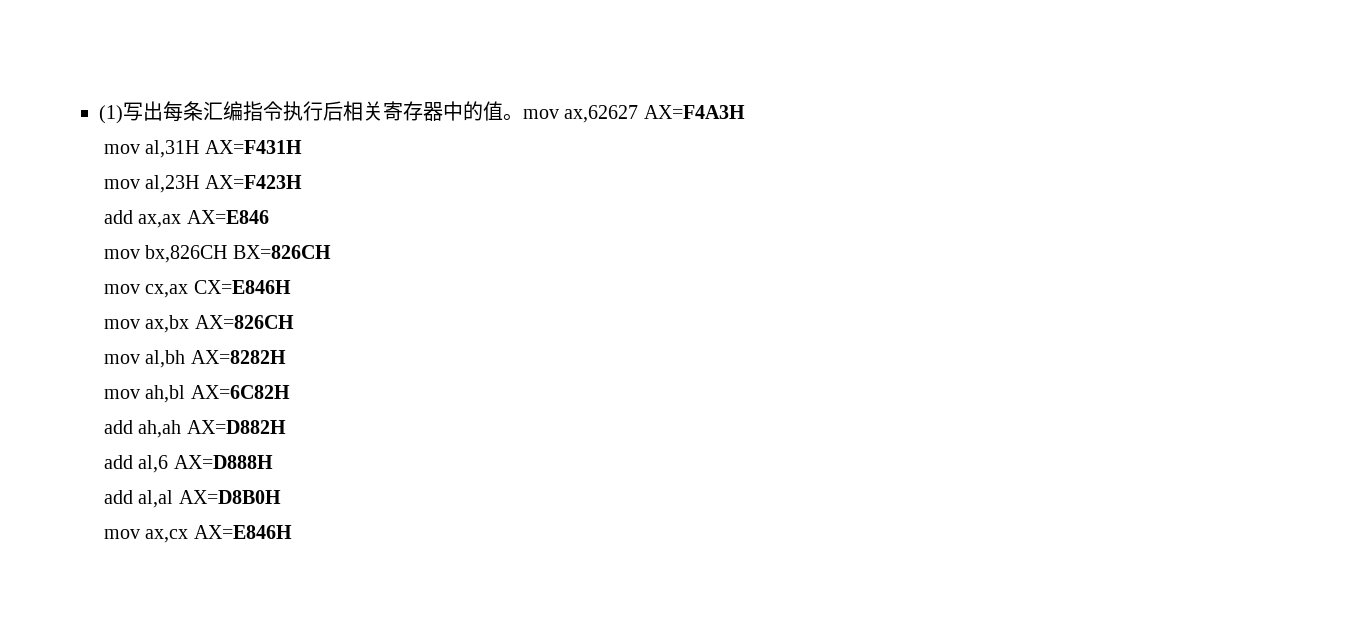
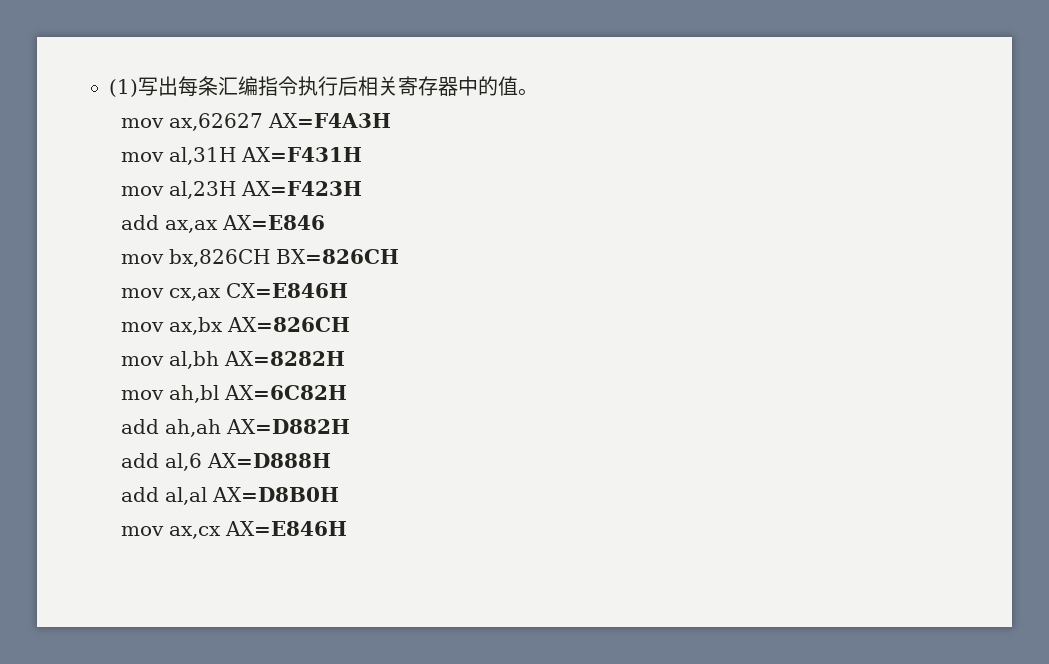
(523, 117) none -> (538, 92) //

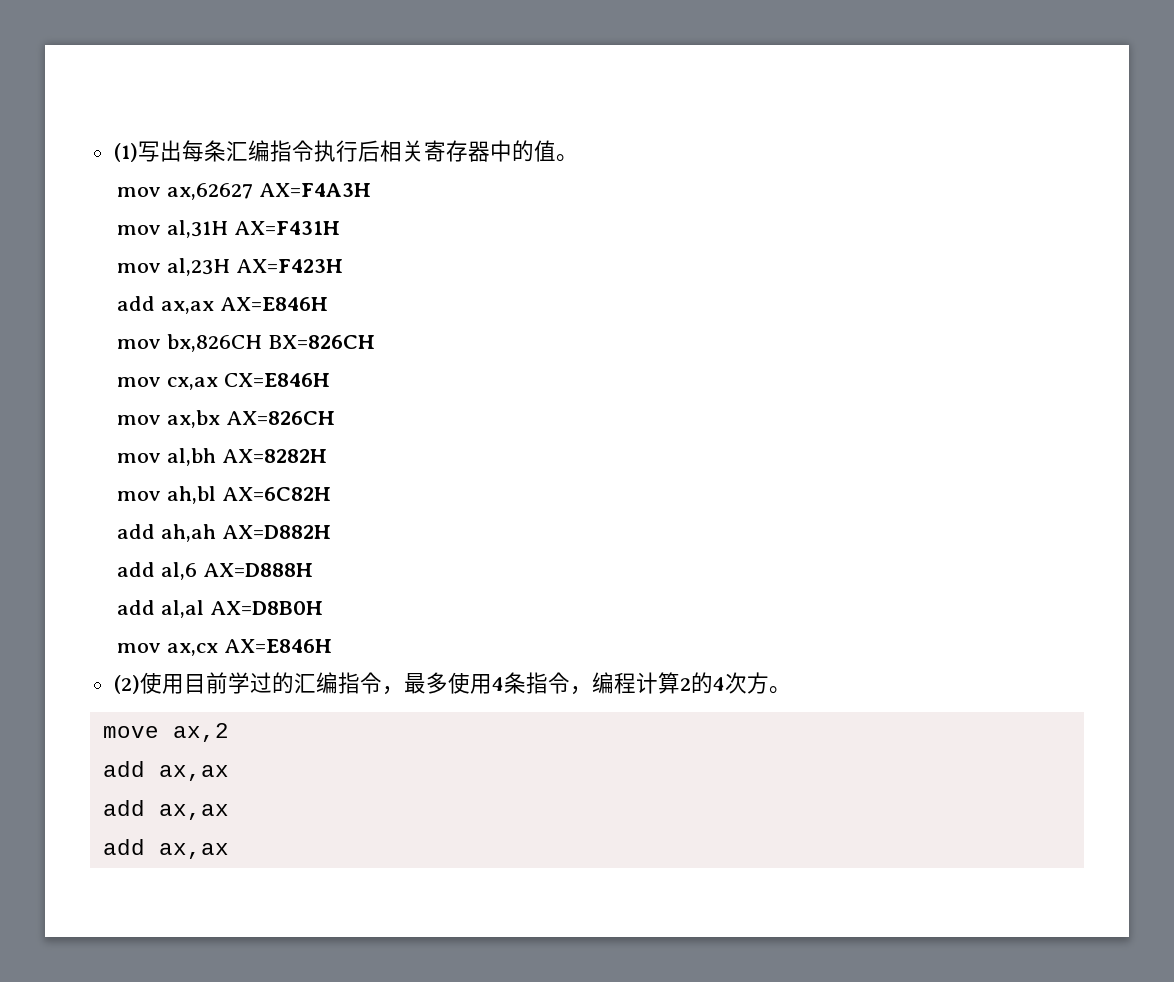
[222,215,326,230] AX=E846 -> [219,297,328,311] AX=E846H
(348, 528) none -> [113,672,791,695] [102,723,229,742] [102,761,229,781] [102,800,229,820] [102,839,229,859] // (2)使用目前学过的汇编指令，最多使用4条指令，编程计算2的4次方。 // move ax,2 // add ax,ax // add ax,ax // add ax,ax

